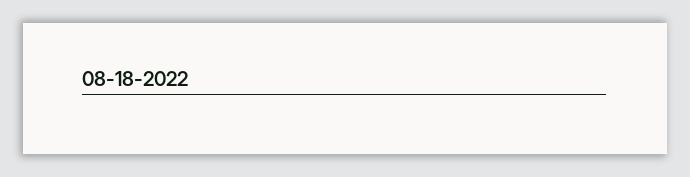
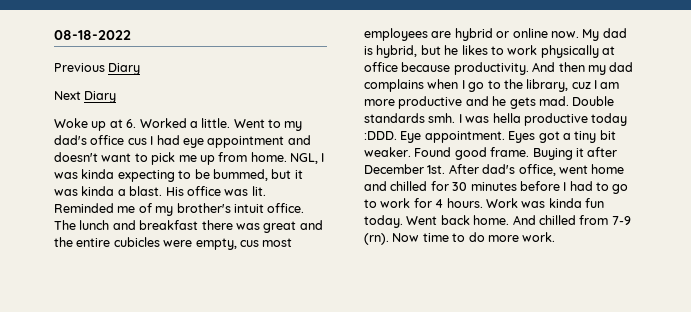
(188, 78) none -> [54,63,141,75] [54,91,117,103] [54,118,303,131] [54,135,311,148] [54,152,325,165] [54,169,303,182] [54,186,266,196] [54,203,305,216] [54,220,323,233] [54,237,293,250] [364,28,627,41] [364,45,615,58] [364,62,634,75] [364,79,620,92] [364,96,615,109] [364,113,628,126] [364,130,616,143] [364,147,618,160] [364,164,625,176] [364,181,629,194] [364,198,604,208] [364,215,631,228] [364,232,556,245] // Previous Diary // Next Diary // Woke up at 6. Worked a little. Went to my dad's office cus I had eye appointment and doesn't want to pick me up from home. NGL, I was kinda expecting to be bummed, but it was kinda a blast. His office was lit. Reminded me of my brother's intuit office. The lunch and breakfast there was great and the entire cubicles were empty, cus most employees are hybrid or online now. My dad is hybrid, but he likes to work physically at office because productivity. And then my dad complains when I go to the library, cuz I am more productive and he gets mad. Double standards smh. I was hella productive today :DDD. Eye appointment. Eyes got a tiny bit weaker. Found good frame. Buying it after December 1st. After dad's office, went home and chilled for 30 minutes before I had to go to work for 4 hours. Work was kinda fun today. Went back home. And chilled from 7-9 (rn). Now time to do more work.

